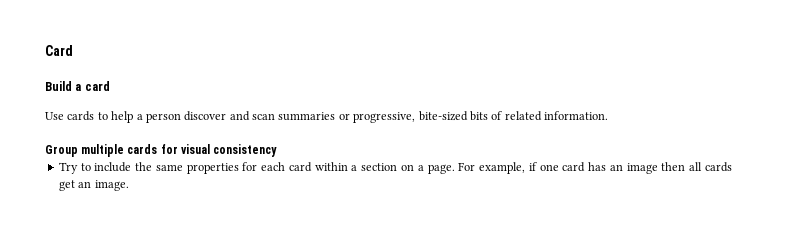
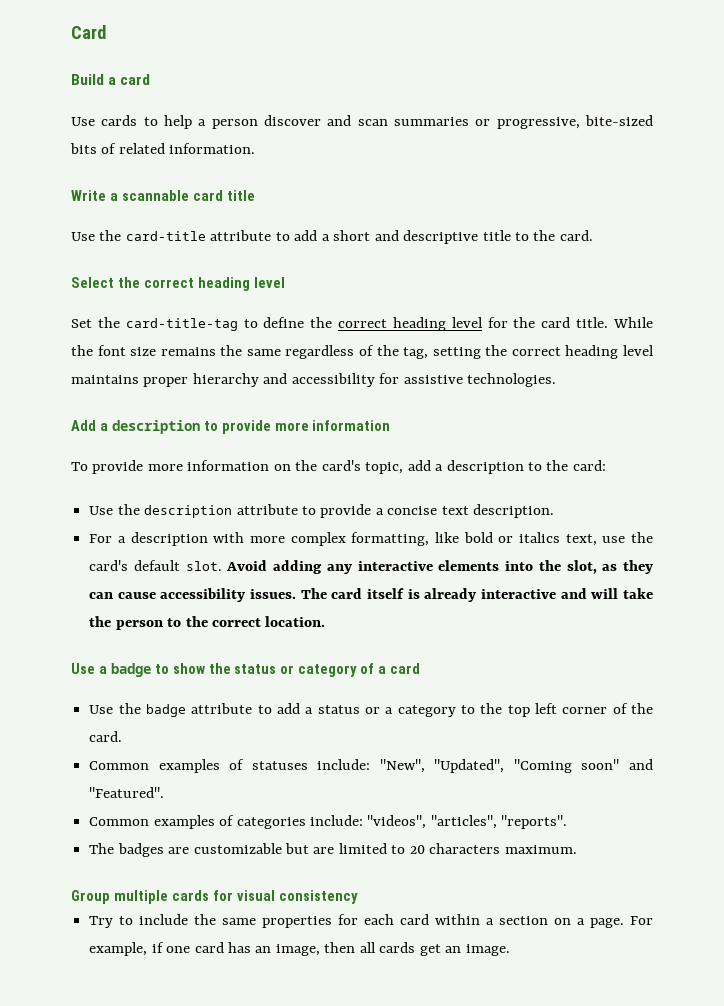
(608, 115) none -> [71,190,255,201] [71,230,593,244] [71,277,285,291] [71,317,653,331] [71,345,654,359] [71,373,557,387] [71,420,391,434] [71,460,606,474] [89,504,555,518] [89,532,653,546] [89,560,653,574] [89,588,653,602] [89,616,326,630] [71,663,421,677] [89,703,654,717] [89,731,123,742] [89,759,653,773] [89,787,165,798] [89,815,568,829] [89,843,577,857] // Write a scannable card title // Use the card-title attribute to add a short and descriptive title to the card. // Select the correct heading level // Set the card-title-tag to define the correct heading level for the card title. While the font size remains the same regardless of the tag, setting the correct heading level maintains proper hierarchy and accessibility for assistive technologies. // Add a description to provide more information // To provide more information on the card's topic, add a description to the card: // Use the description attribute to provide a concise text description. // For a description with more complex formatting, like bold or italics text, use the card's default slot. Avoid adding any interactive elements into the slot, as they can cause accessibility issues. The card itself is already interactive and will take the person to the correct location. // Use a badge to show the status or category of a card // Use the badge attribute to add a status or a category to the top left corner of the card. // Common examples of statuses include: "New", "Updated", "Coming soon" and "Featured". // Common examples of categories include: "videos", "articles", "reports". // The badges are customizable but are limited to 20 characters maximum.
[626,163,658,174] image -> [275,944,320,956] image,

